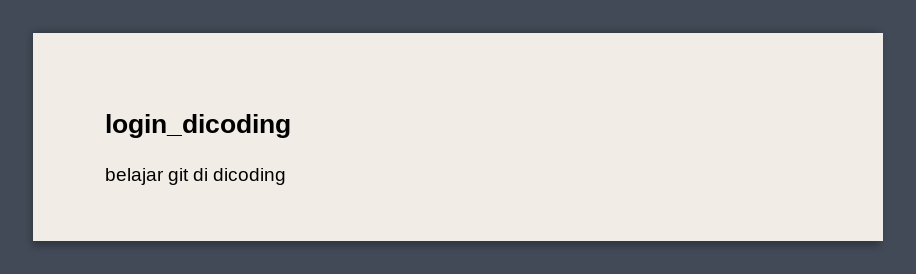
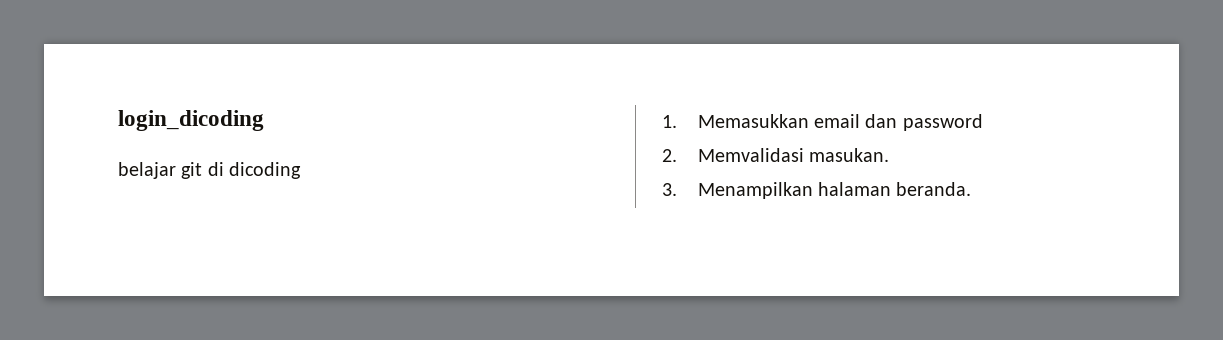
(287, 176) none -> [662,114,983,131] [662,148,890,162] [662,182,972,199] // 1. Memasukkan email dan password // 2. Memvalidasi masukan. // 3. Menampilkan halaman beranda.

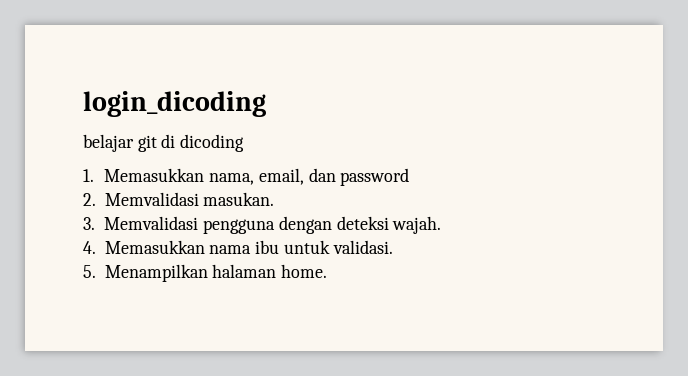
[814,114,861,128] email -> [209,168,304,185] nama, email,
(677, 189) none -> [104,216,442,234] [83,240,393,254] [83,265,96,278] Memvalidasi pengguna dengan deteksi wajah. // 4. Memasukkan nama ibu untuk validasi. // 5.
[896,182,972,196] beranda. -> [281,264,328,278] home.

